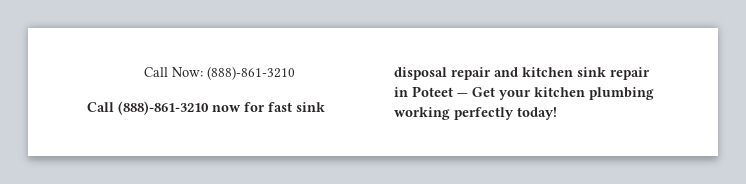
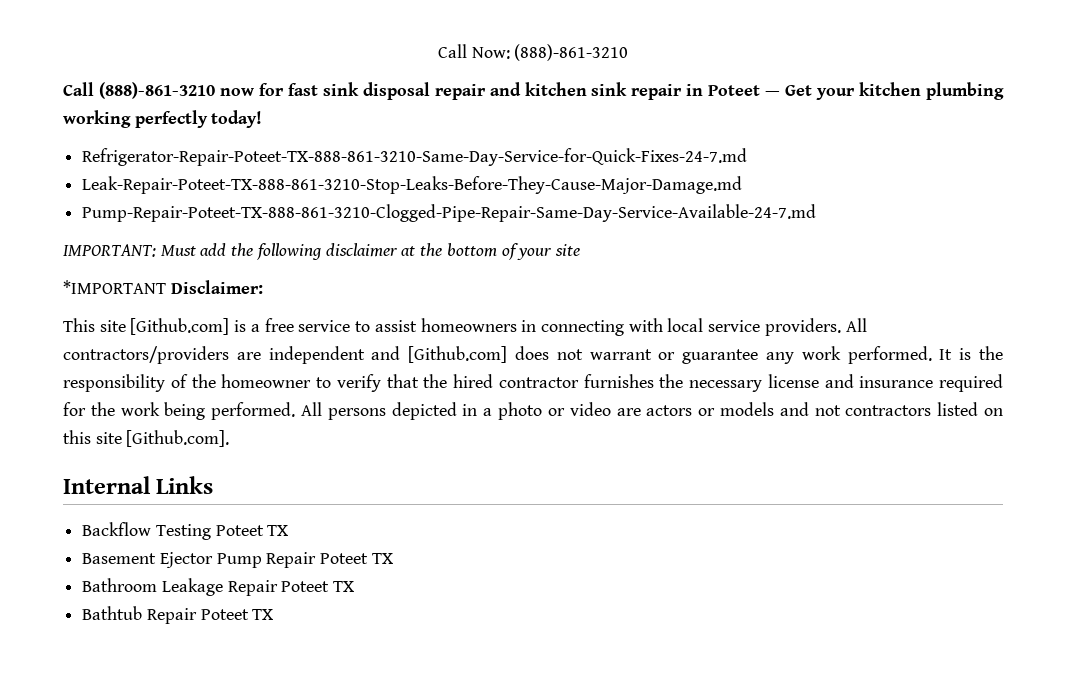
(557, 113) none -> [82,148,748,166] [82,176,743,194] [82,204,817,222] [63,243,580,260] [63,280,263,294] [63,318,867,336] [63,346,1003,364] [63,374,1003,392] [63,402,1004,420] [63,430,230,447] [63,476,214,494] [82,522,289,540] [82,552,393,568] [82,578,355,596] [82,606,274,624] // Refrigerator-Repair-Poteet-TX-888-861-3210-Same-Day-Service-for-Quick-Fixes-24-7.md // Leak-Repair-Poteet-TX-888-861-3210-Stop-Leaks-Before-They-Cause-Major-Damage.md // Pump-Repair-Poteet-TX-888-861-3210-Clogged-Pipe-Repair-Same-Day-Service-Available-24-7.md // IMPORTANT: Must add the following disclaimer at the bottom of your site // *IMPORTANT Disclaimer: // This site [Github.com] is a free service to assist homeowners in connecting with local service providers. All contractors/providers are independent and [Github.com] does not warrant or guarantee any work performed. It is the responsibility of the homeowner to verify that the hired contractor furnishes the necessary license and insurance required for the work being performed. All persons depicted in a photo or video are actors or models and not contractors listed on this site [Github.com]. // Internal Links // Backflow Testing Poteet TX // Basement Ejector Pump Repair Poteet TX // Bathroom Leakage Repair Poteet TX // Bathtub Repair Poteet TX

